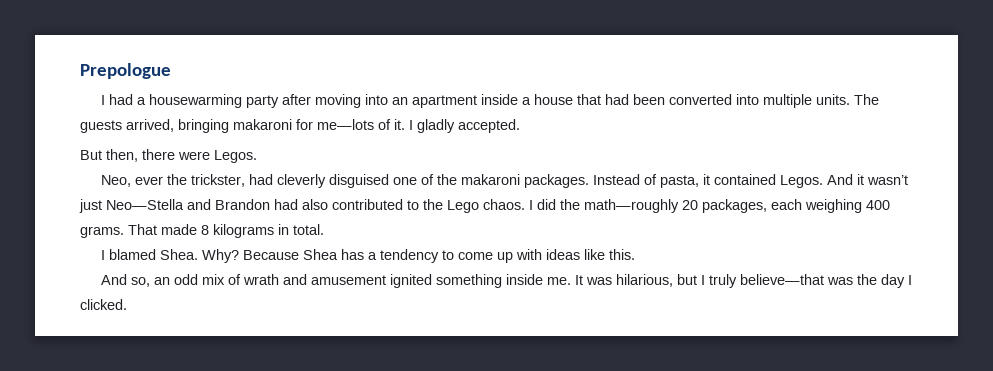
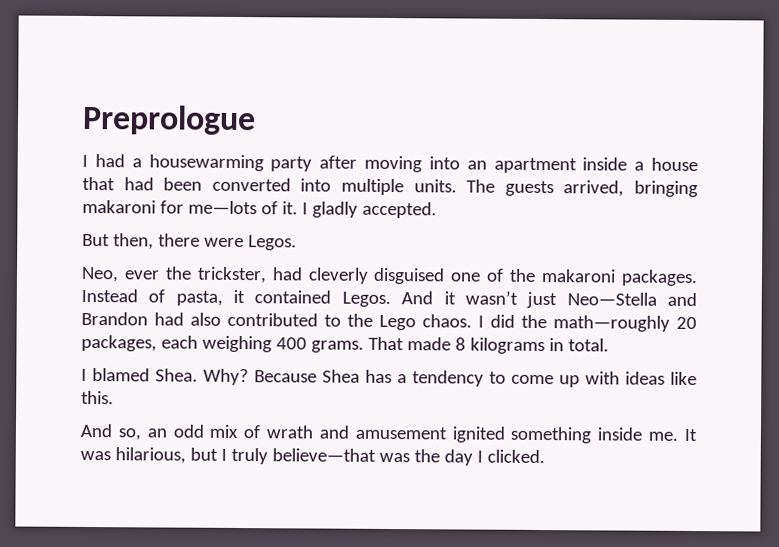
[80,63,171,79] Prepologue -> [82,104,256,136] Preprologue

